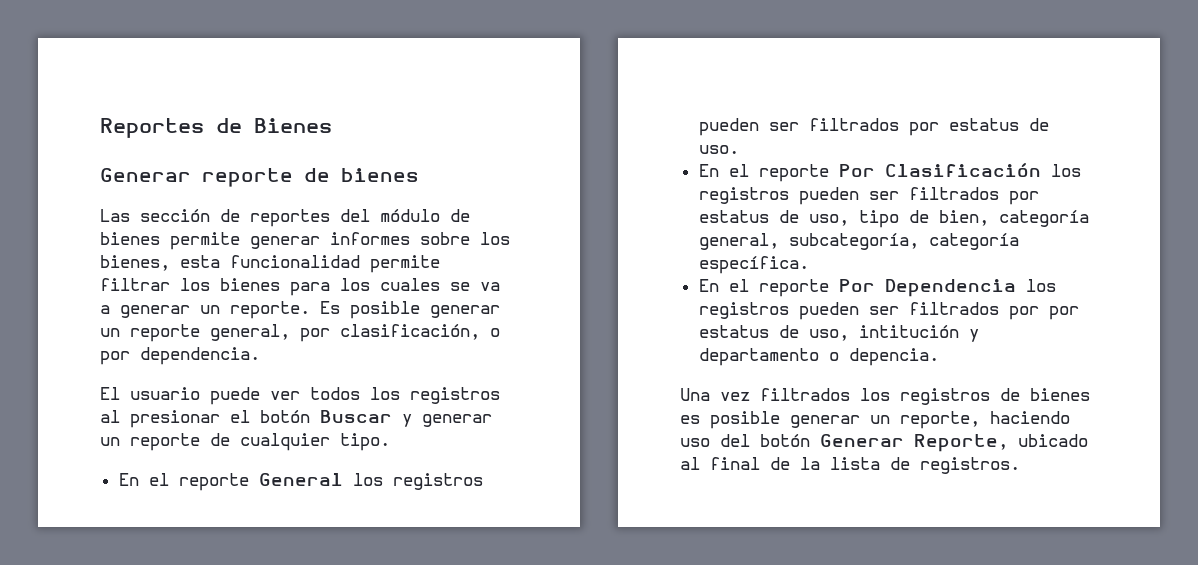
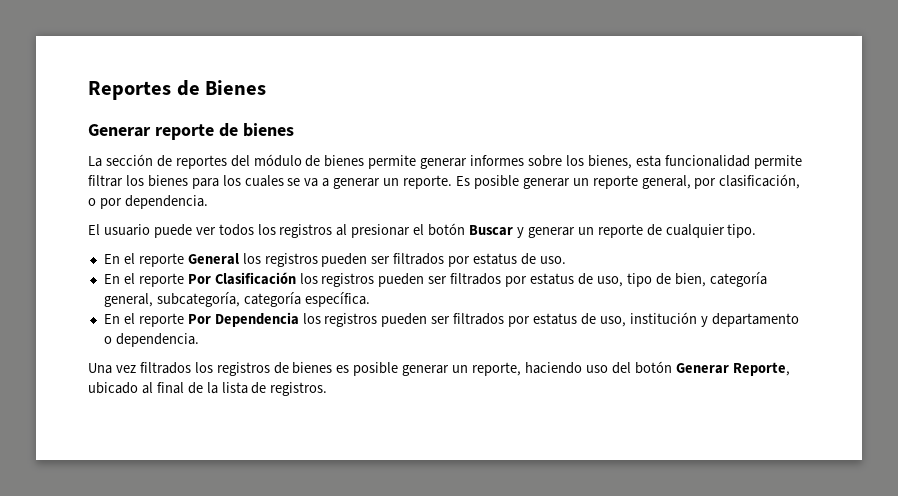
[100,209,130,222] Las -> [88,156,102,167] La
[1048,306,1079,320] [698,325,959,341] por estatus de uso, intitución -> [533,312,697,327] estatus de uso, institución
[848,348,939,366] depencia. -> [115,333,199,347] dependencia.

